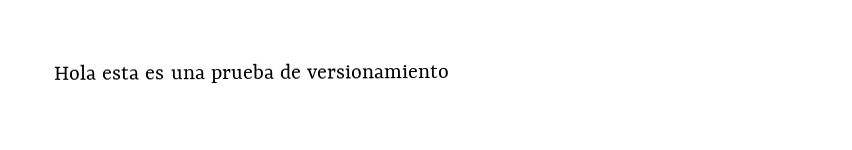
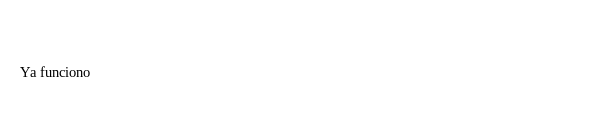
[53,63,451,84] Hola esta es una prueba de versionamiento -> [20,66,90,77] Ya funciono

